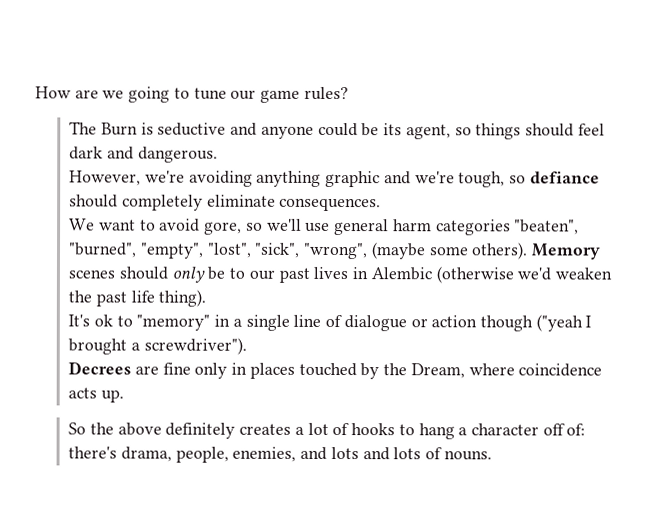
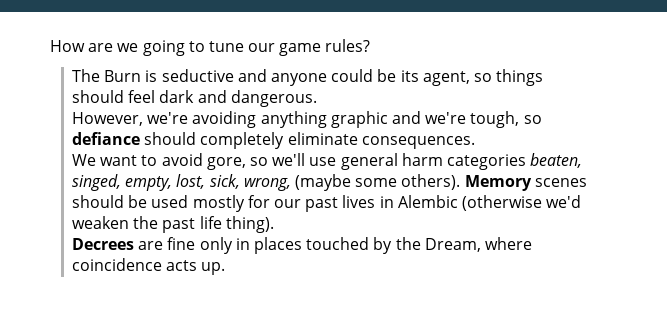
[514,219,580,235] [68,242,369,260] "beaten", "burned", "empty", "lost", "sick", "wrong", -> [530,153,583,168] [72,174,291,191] beaten, singed, empty, lost, sick, wrong,
[171,266,246,283] only be to -> [128,195,270,212] be used mostly for
[68,314,592,332] [68,337,247,355] // It's ok to "memory" in a single line of dialogue or action though ("yeah I brought a screwdriver"). -> (274, 224) none
[68,422,586,440] [68,446,492,463] // So the above definitely creates a lot of hooks to hang a character off of: there's drama, people, enemies, and lots and lots of nouns. -> (226, 268) none

